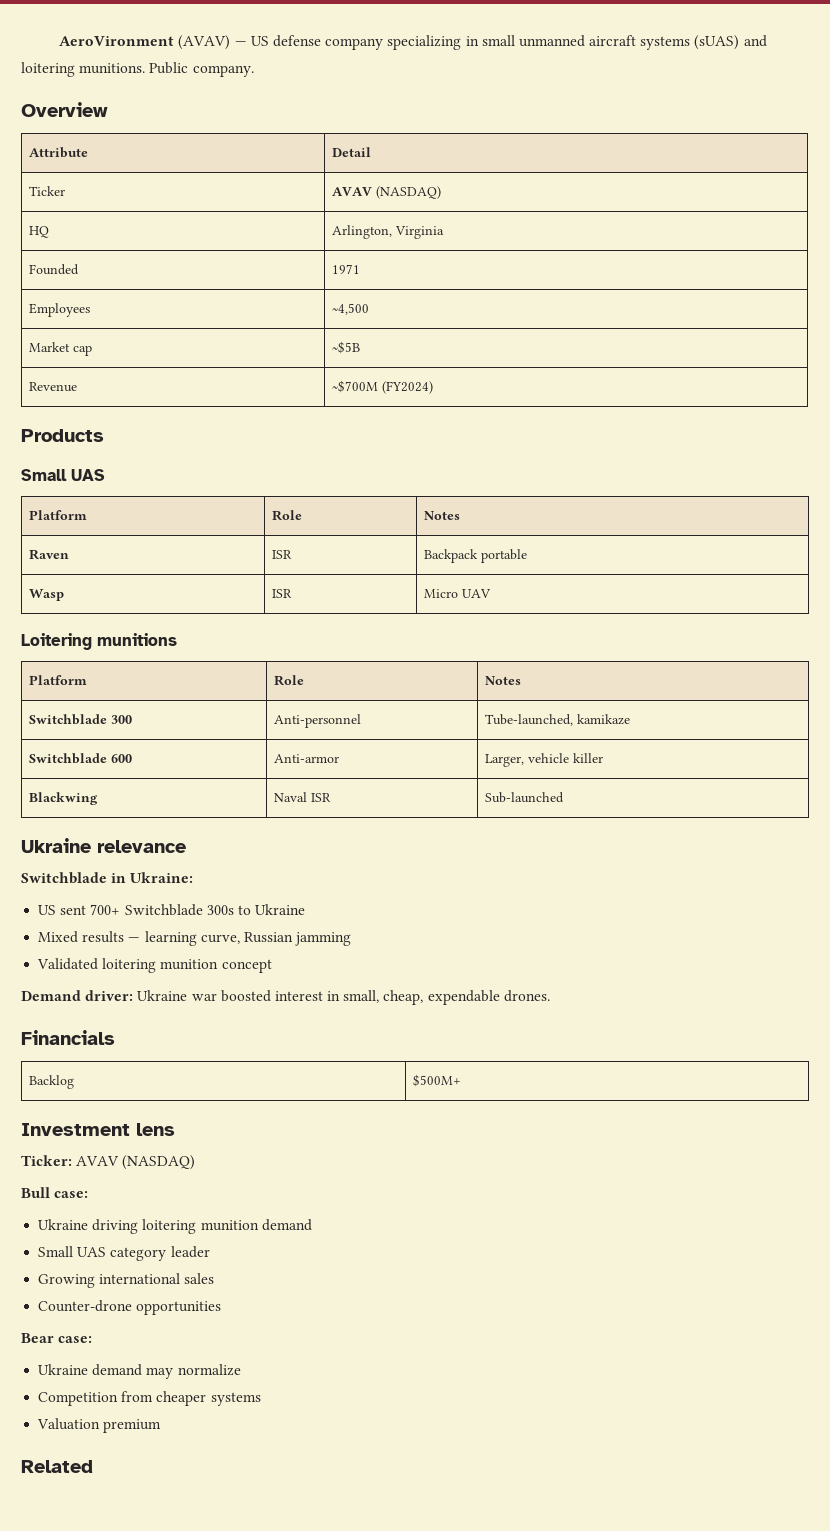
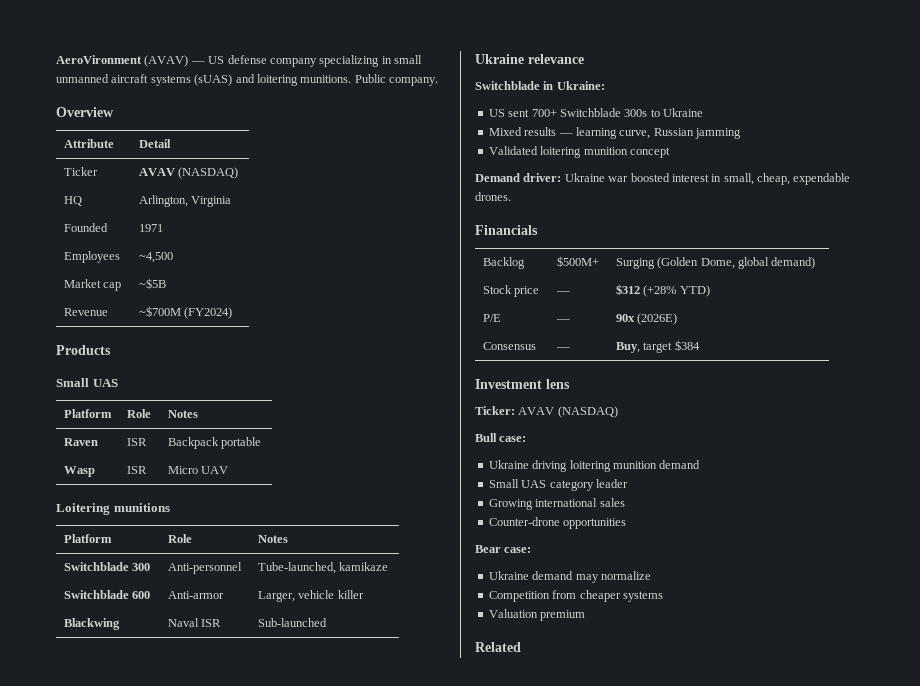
(462, 1080) none -> [615,257,816,269] [482,285,540,297] [555,291,570,294] [615,284,710,297] [482,314,501,322] [555,319,570,322] [615,313,678,325] [482,342,536,350] [555,347,570,350] [615,340,700,353] | Surging (Golden Dome, global demand) // Stock price | — | $312 (+28% YTD) // P/E | — | 90x (2026E) // Consensus | — | Buy, target $384

